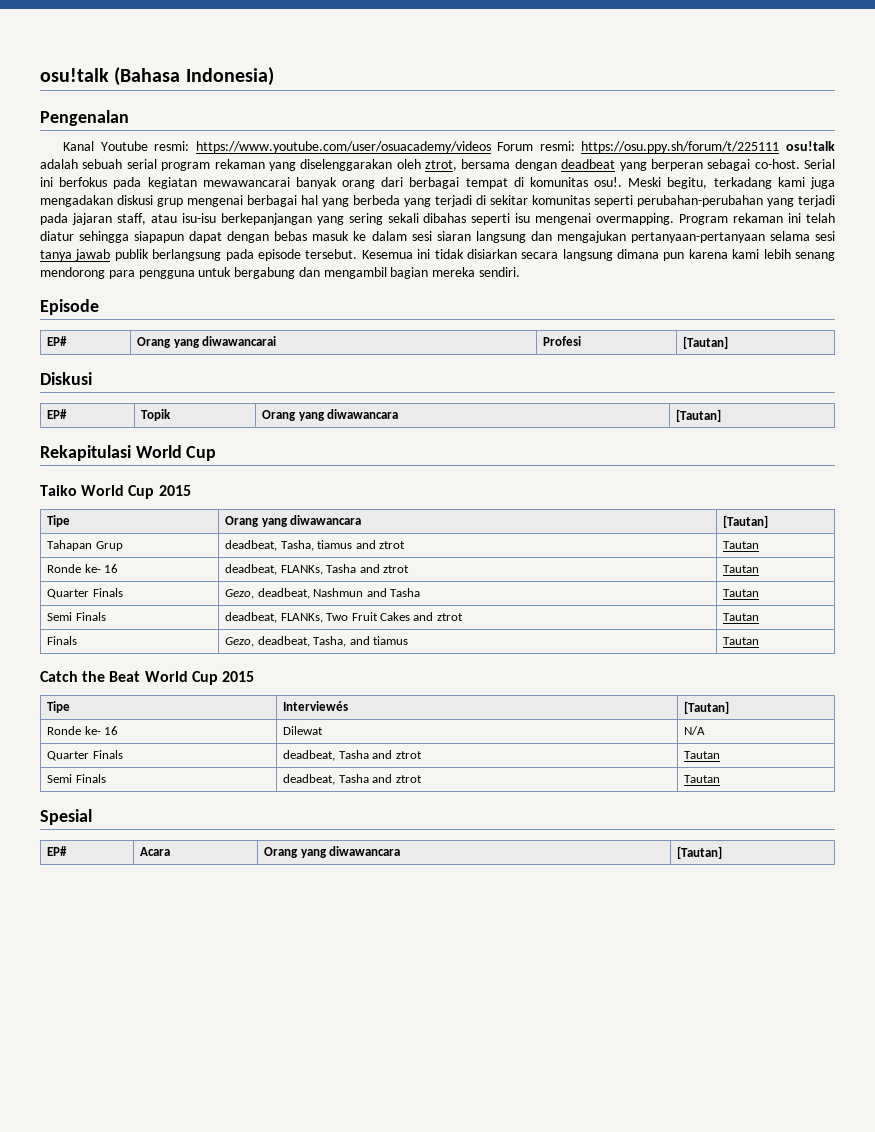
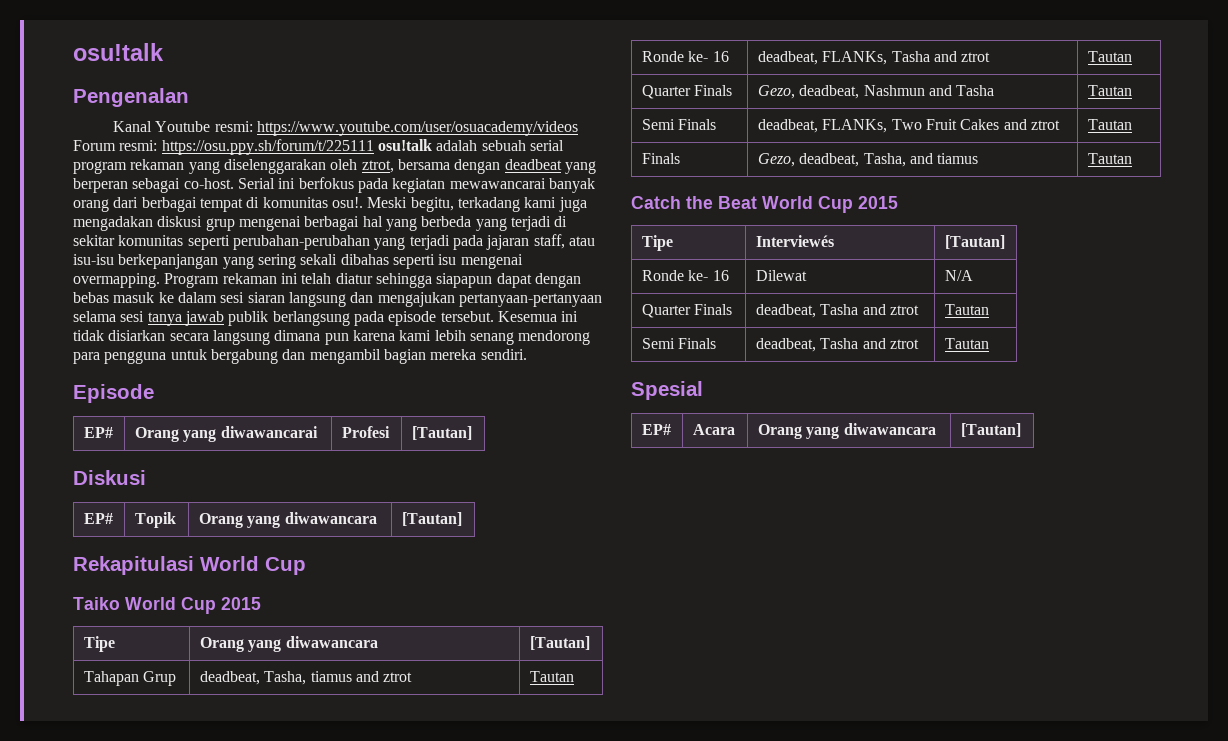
[40,67,274,86] osu!talk (Bahasa Indonesia) -> [73,43,164,61] osu!talk

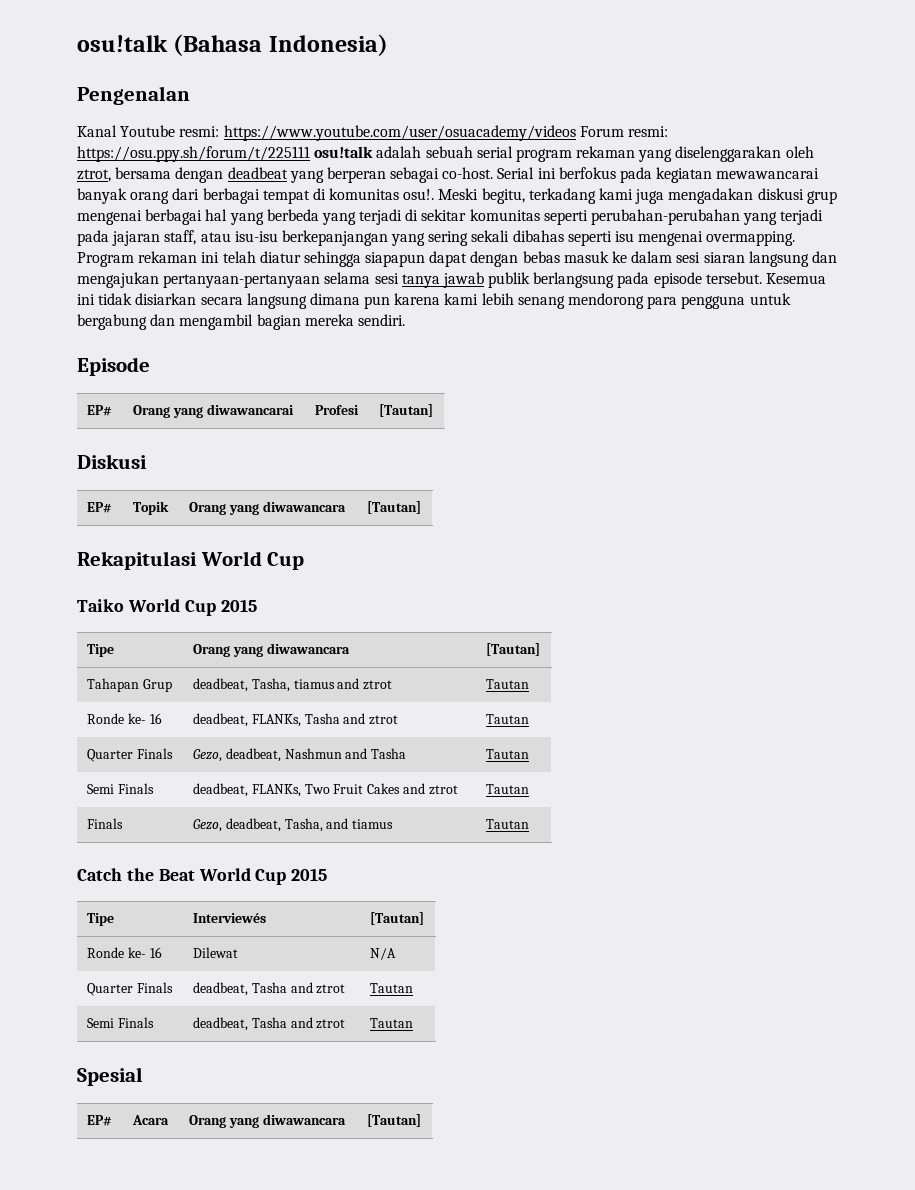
[73,43,164,61] osu!talk -> [77,34,388,56] osu!talk (Bahasa Indonesia)

